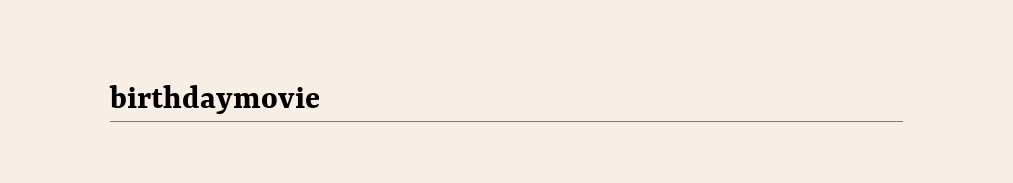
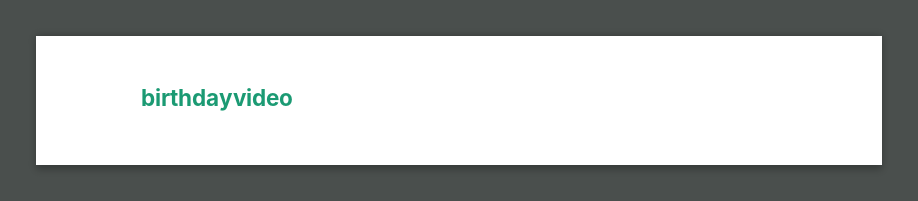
[109,85,320,114] birthdaymovie -> [141,88,293,111] birthdayvideo

